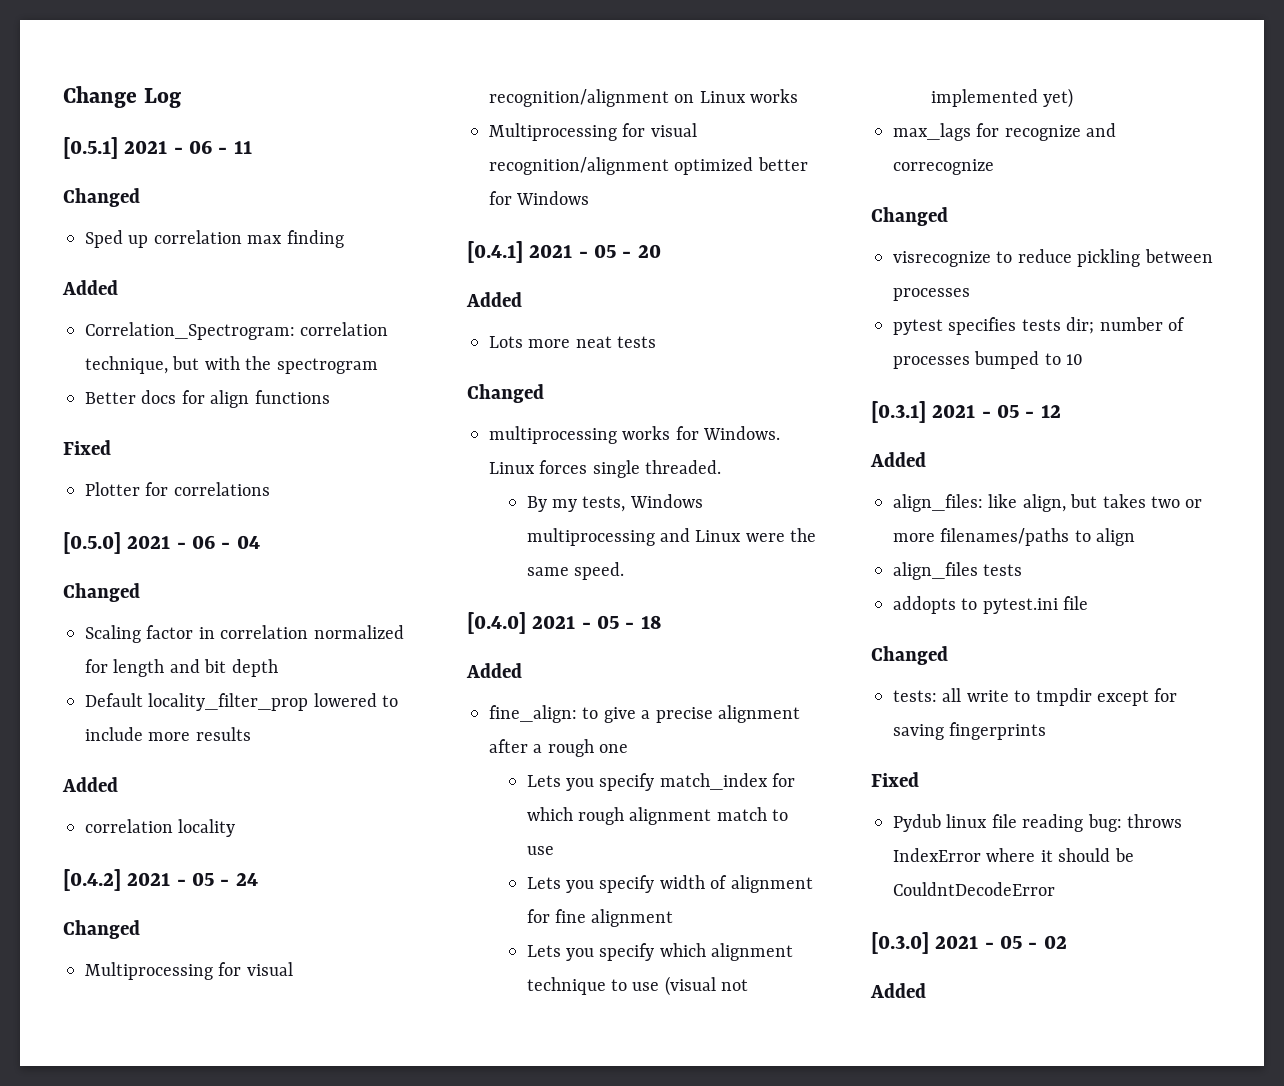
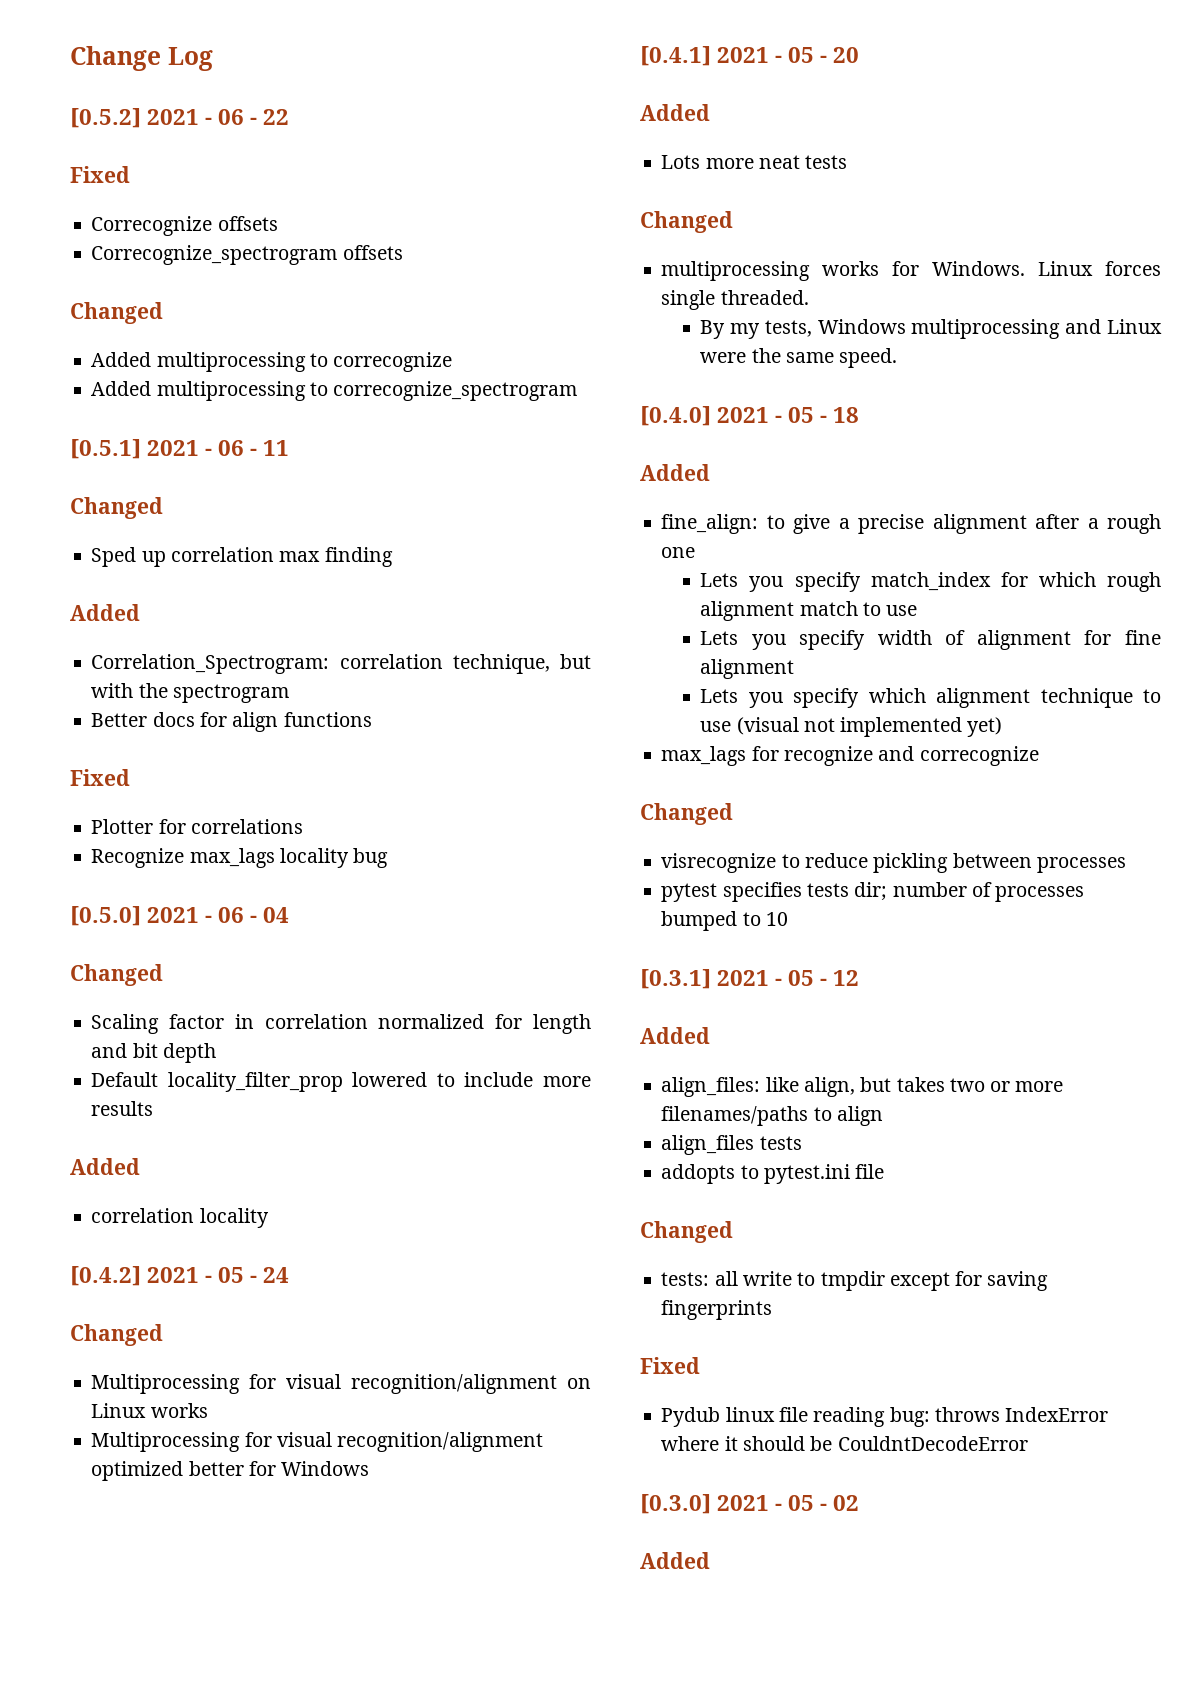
(181, 98) none -> [70,108,290,128] [70,166,130,183] [91,216,278,236] [91,245,403,265] [70,302,163,324] [91,352,453,372] [91,381,578,401] // [0.5.2] 2021 - 06 - 22 // Fixed // Correcognize offsets // Correcognize_spectrogram offsets // Changed // Added multiprocessing to correcognize // Added multiprocessing to correcognize_spectrogram
(270, 489) none -> [91,848,389,868] // Recognize max_lags locality bug

